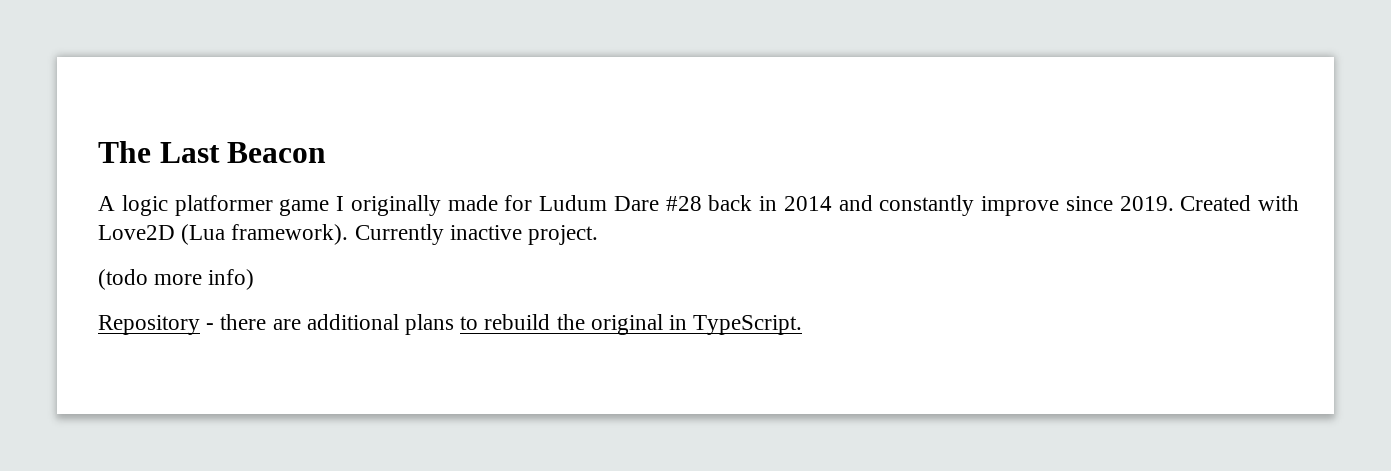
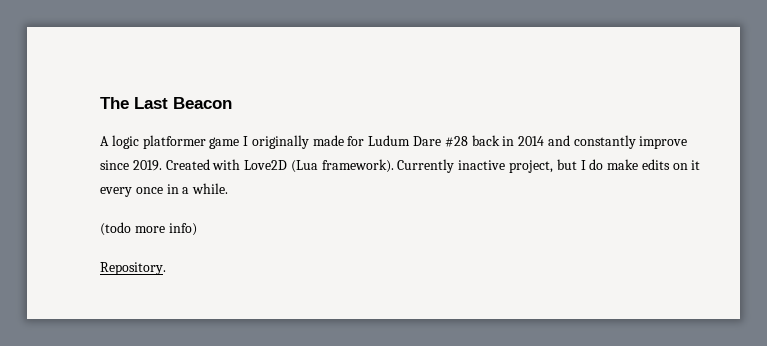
[528,225,599,245] [98,269,255,290] [98,314,803,335] project. // (todo more info) // Repository - there are additional plans to rebuild the original in TypeScript. -> [509,159,701,173] [100,183,229,197] [100,222,197,236] [100,262,166,275] project, but I do make edits on it every once in a while. // (todo more info) // Repository.

